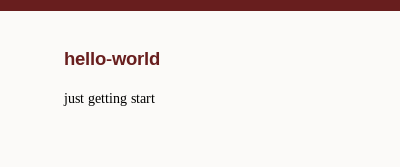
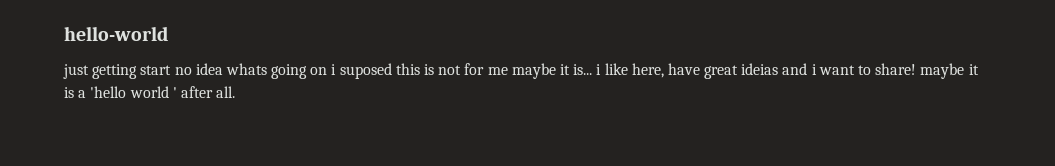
(155, 98) none -> [174,63,979,79] [64,86,236,98] no idea whats going on i suposed this is not for me maybe it is... i like here, have great ideias and i want to share! maybe it is a 'hello world ' after all.

